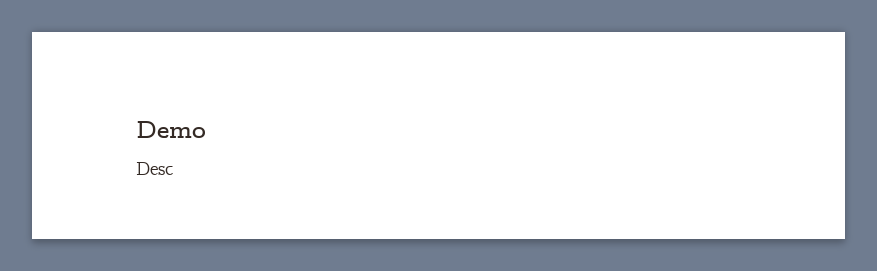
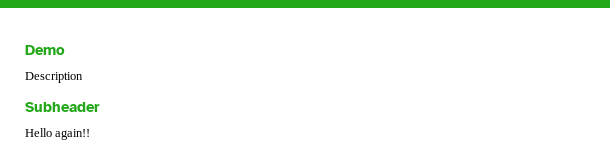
[136,162,173,175] Desc -> [25,72,83,83] [25,102,100,112] [25,128,91,140] Description // Subheader // Hello again!!

